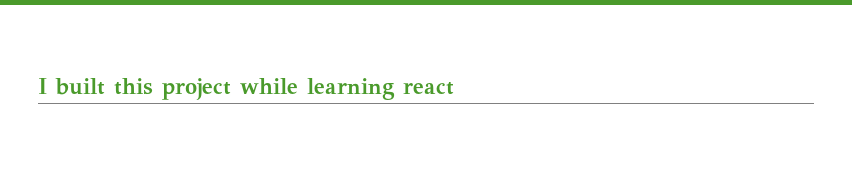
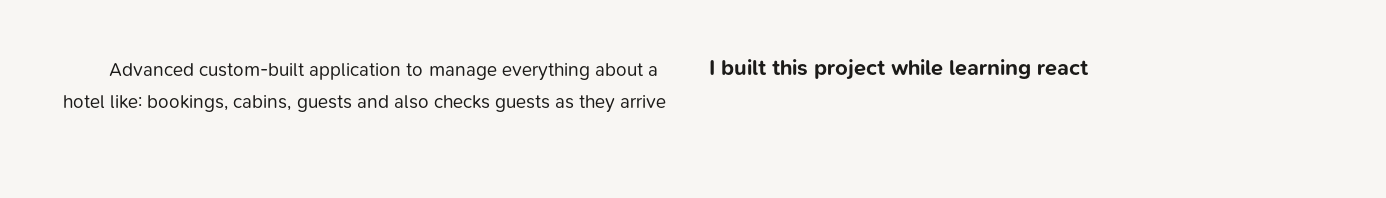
(38, 86) none -> [108,63,658,81] [63,95,667,113] Advanced custom-built application to manage everything about a hotel like: bookings, cabins, guests and also checks guests as they arrive //

